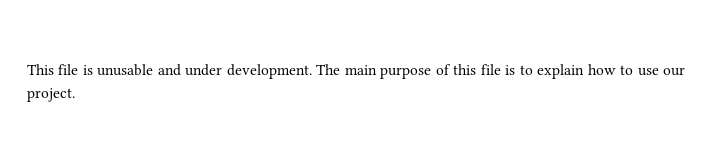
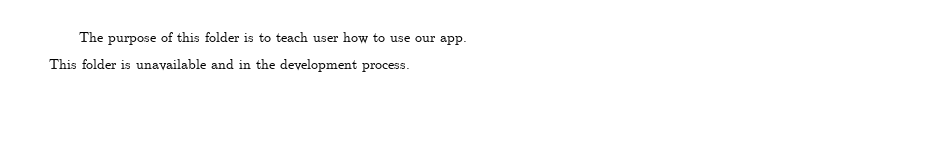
[27,64,377,79] This file is unusable and under development. The main -> [78,32,103,42] The
[480,64,501,75] file -> [204,32,240,42] folder
[537,64,585,79] explain -> [275,32,339,42] teach user
[27,88,75,102] project. -> [439,36,467,45] [49,59,410,72] app. // This folder is unavailable and in the development process.

